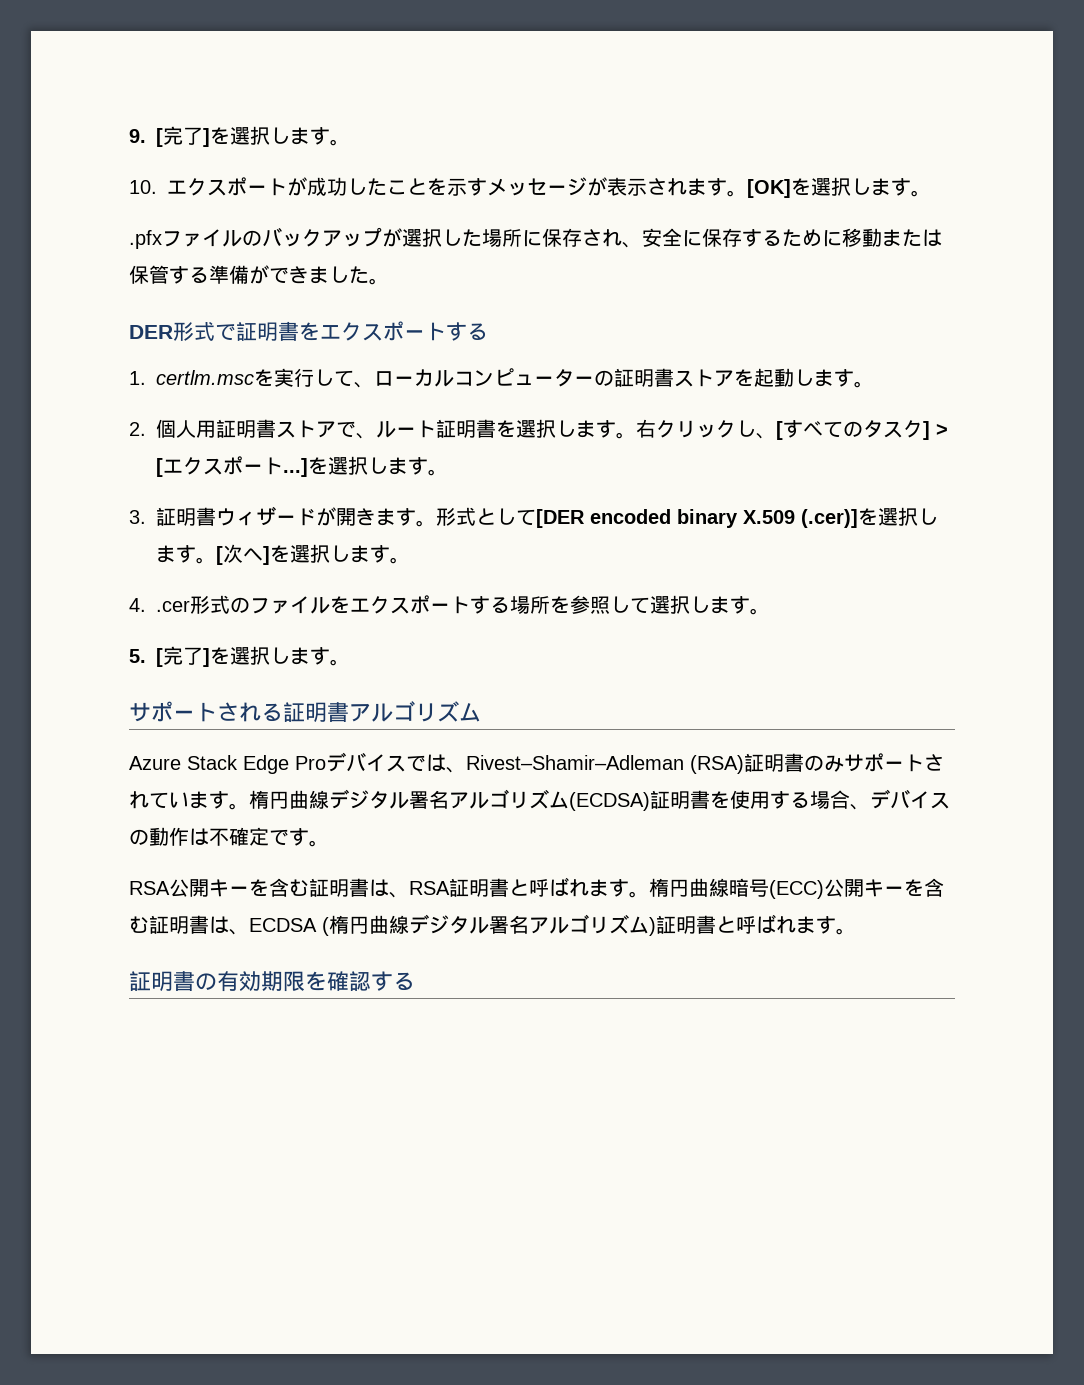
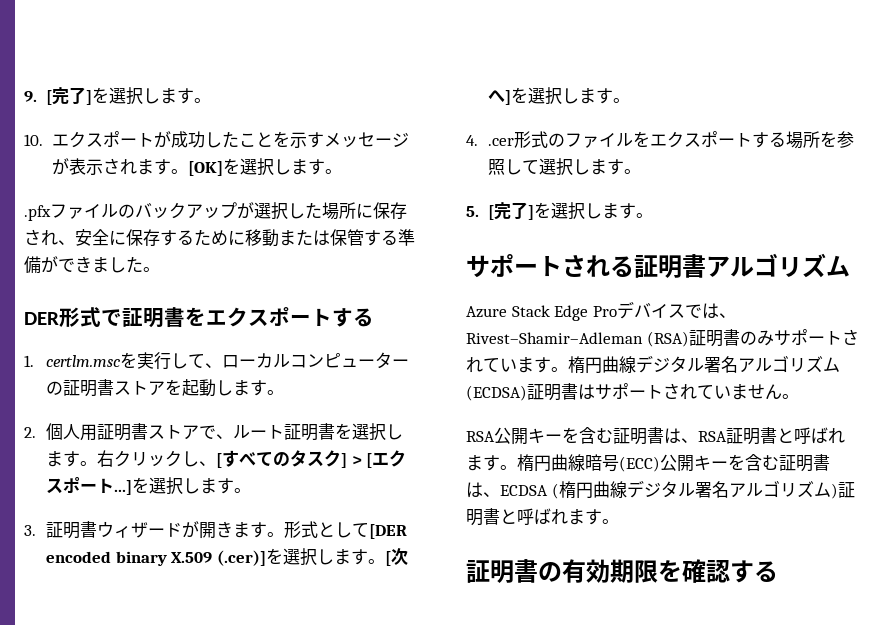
[710,789,950,810] [129,827,309,846] を使用する場合、デバイスの動作は不確定です -> [578,383,782,400] はサポートされていません

